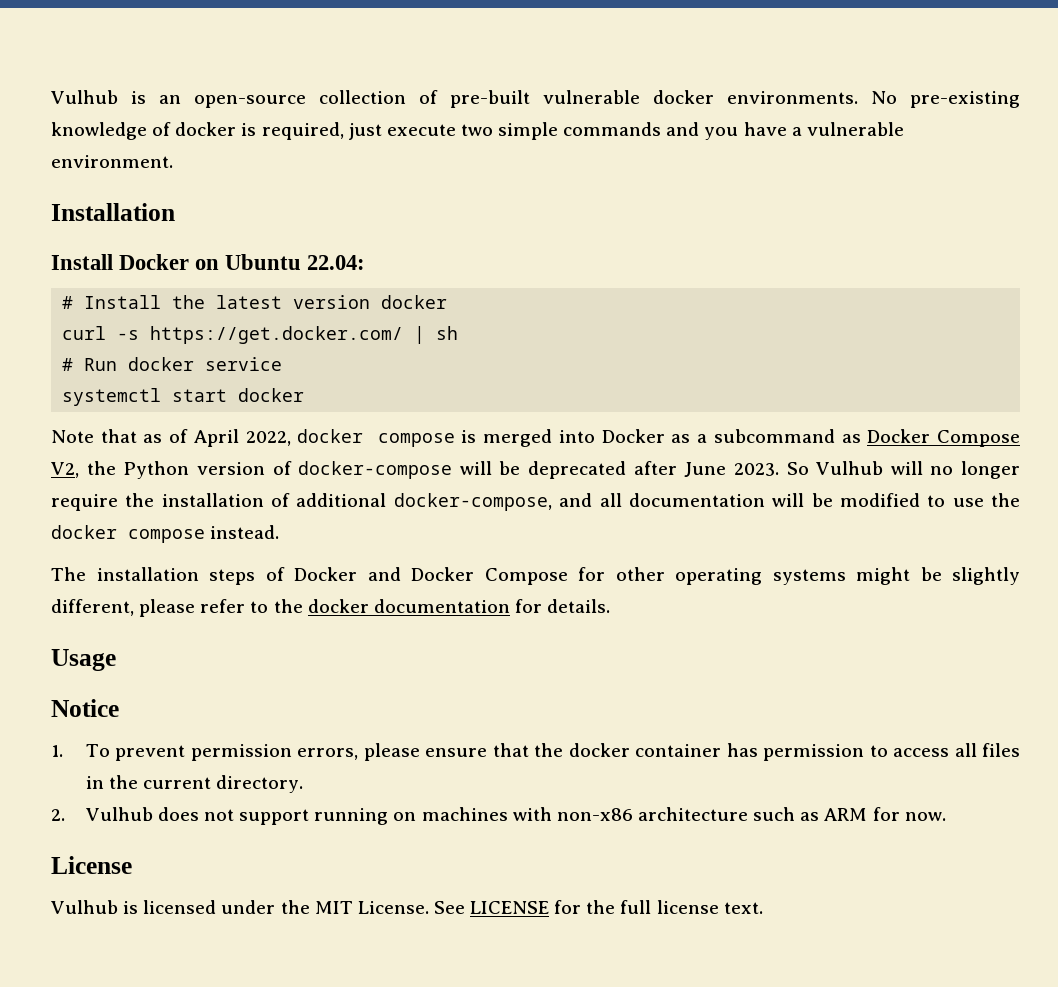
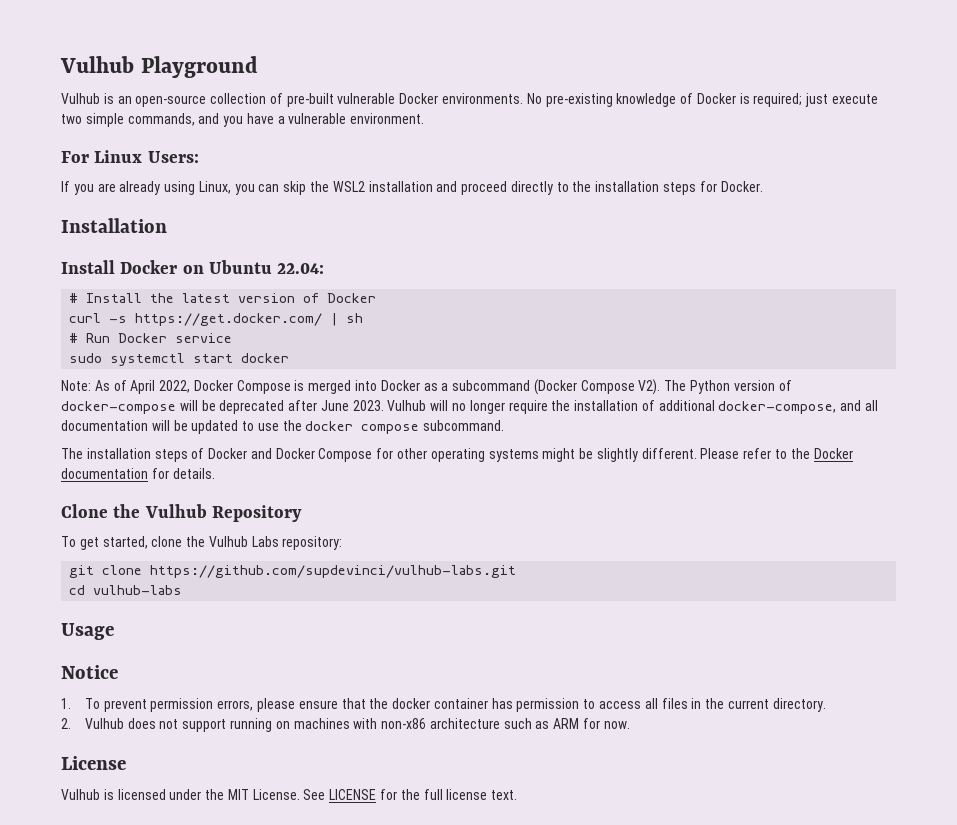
[51,90,118,104] Vulhub -> [60,56,258,78] [61,93,100,104] Vulhub Playground // Vulhub
[653,90,714,104] docker -> [399,93,439,104] Docker
[175,122,344,140] docker is required, -> [696,93,803,107] Docker is required;
[563,122,662,136] commands -> [127,113,195,126] commands,
(173, 161) none -> [61,150,199,163] [61,181,763,195] // For Linux Users: // If you are already using Linux, you can skip the WSL2 installation and proceed directly to the installation steps for Docker.
[381,295,448,309] docker -> [303,293,377,303] of Docker
[128,357,195,371] docker -> [118,333,168,343] Docker
(283, 364) none -> [69,353,103,363] sudo
[51,429,163,443] Note that as -> [61,380,110,391] Note: As
[297,429,455,447] docker compose -> [193,380,291,394] Docker Compose
[841,429,1020,447] [51,461,116,478] as Docker Compose V2, the -> [533,379,687,395] (Docker Compose V2). The
[786,462,809,475] So -> (384, 405) none
[839,493,920,507] modified -> [191,420,239,434] updated
[210,525,280,539] instead. -> [423,420,505,431] subcommand.
[51,599,196,617] different, please -> [641,448,740,459] different. Please
[307,599,369,613] docker -> [813,448,853,459] Docker
(611, 606) none -> [61,504,302,522] [61,536,343,550] [69,565,517,578] [69,585,183,595] // Clone the Vulhub Repository // To get started, clone the Vulhub Labs repository: // git clone https://github.com/supdevinci/vulhub-labs.git // cd vulhub-labs

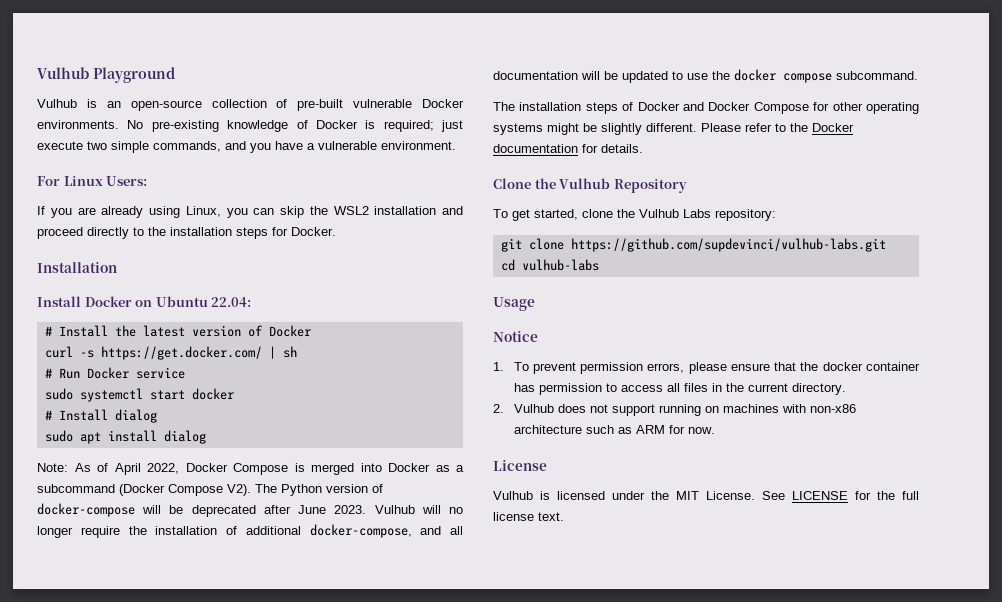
(290, 358) none -> [44,409,157,423] [44,430,206,444] // # Install dialog // sudo apt install dialog

